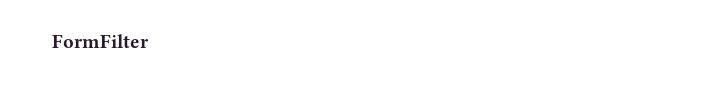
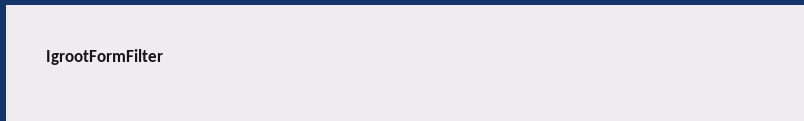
[52,34,149,48] FormFilter -> [46,49,163,65] IgrootFormFilter

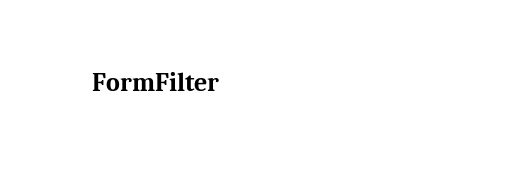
[46,49,163,65] IgrootFormFilter -> [92,72,219,91] FormFilter

